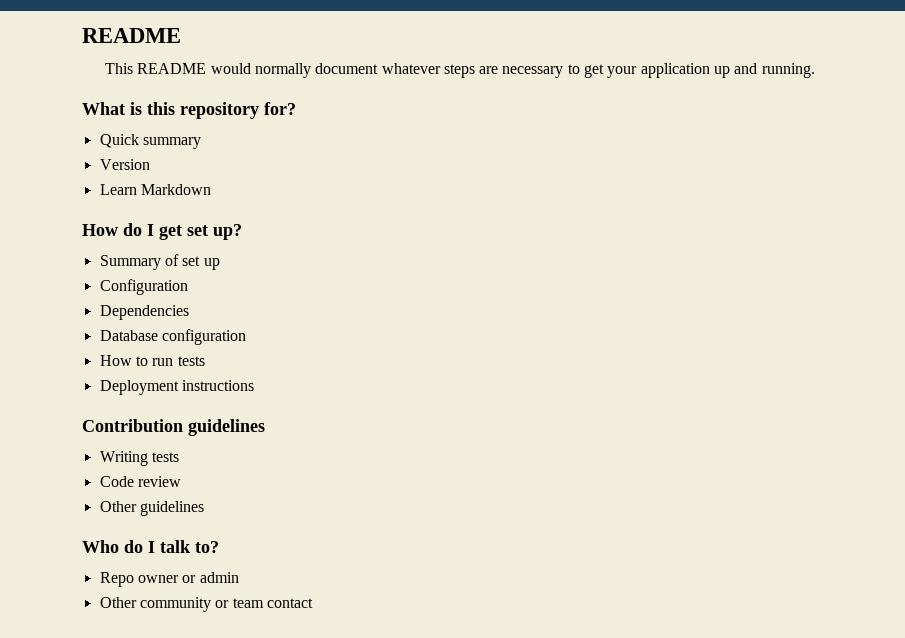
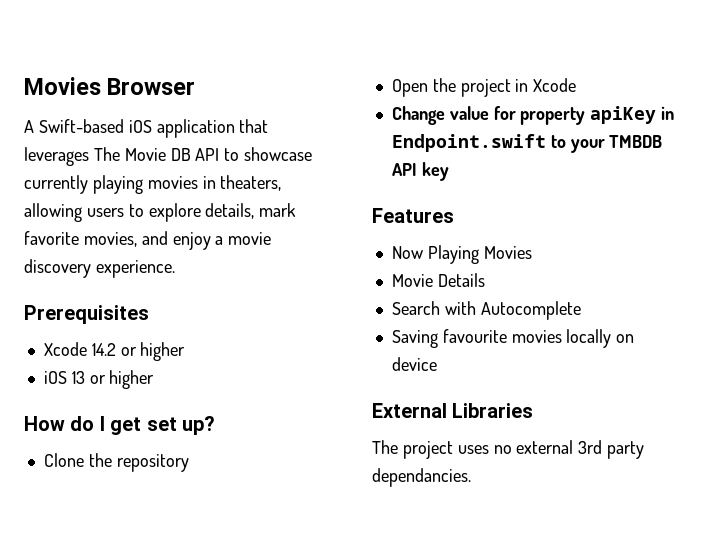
[82,28,181,43] [104,63,815,78] [82,102,296,119] [99,134,201,149] [99,159,150,170] [99,184,211,195] README // This README would normally document whatever steps are necessary to get your application up and running. // What is this repository for? // Quick summary // Version // Learn Markdown -> [24,77,196,95] [24,119,269,138] [24,147,313,166] [24,175,282,194] [24,203,297,222] [24,231,272,250] [24,259,175,278] [24,305,149,324] [43,342,186,361] [43,370,155,389] Movies Browser // A Swift-based iOS application that leverages The Movie DB API to showcase currently playing movies in theaters, allowing users to explore details, mark favorite movies, and enjoy a movie discovery experience. // Prerequisites // Xcode 14.2 or higher // iOS 13 or higher
[99,254,220,270] [99,279,188,295] [99,305,189,320] [99,329,246,345] [99,355,205,366] [99,380,254,395] [82,419,265,436] [99,451,179,466] [99,476,181,487] [99,501,204,516] [82,540,219,553] [99,572,239,587] [99,597,313,612] Summary of set up // Configuration // Dependencies // Database configuration // How to run tests // Deployment instructions // Contribution guidelines // Writing tests // Code review // Other guidelines // Who do I talk to? // Repo owner or admin // Other community or team contact -> [43,453,189,472] [391,78,577,97] [391,106,675,125] [391,134,663,153] [391,162,449,181] [372,208,454,223] [391,245,532,264] [391,273,485,287] [391,301,581,320] [391,329,635,348] [391,357,437,371] [372,403,534,418] [372,440,645,459] [372,468,471,487] Clone the repository // Open the project in Xcode // Change value for property apiKey in Endpoint.swift to your TMBDB API key // Features // Now Playing Movies // Movie Details // Search with Autocomplete // Saving favourite movies locally on device // External Libraries // The project uses no external 3rd party dependancies.

